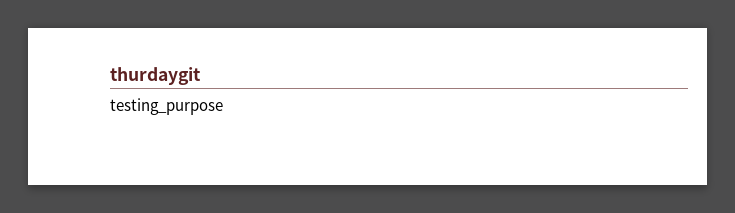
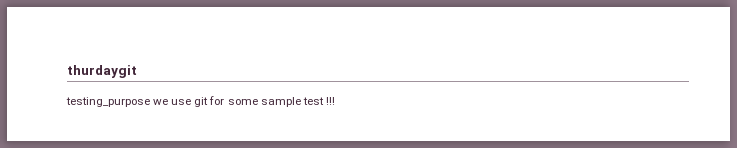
(223, 106) none -> [153,96,335,107] we use git for some sample test !!!

